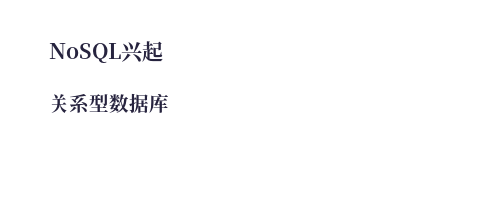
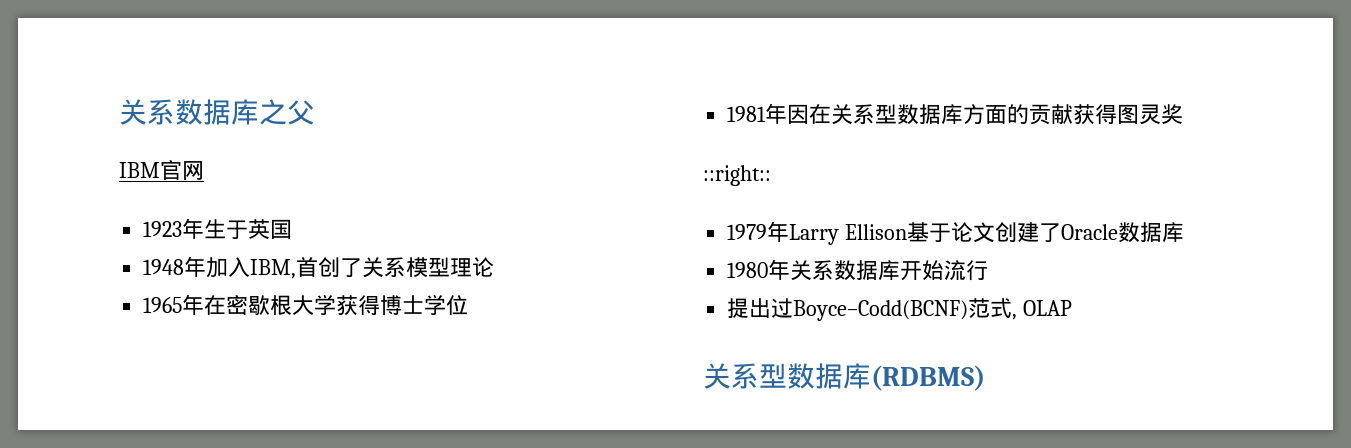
[49,41,163,64] [49,93,169,114] NoSQL兴起 // 关系型数据库 -> [119,99,315,125] [119,160,204,180] [143,218,293,239] [143,256,495,279] [143,294,469,316] [727,103,1184,125] [703,165,771,186] [727,221,1185,245] [727,259,989,281] [727,298,1073,321] [703,363,985,391] 关系数据库之父 // IBM官网 // 1923年生于英国 // 1948年加入IBM,首创了关系模型理论 // 1965年在密歇根大学获得博士学位 // 1981年因在关系型数据库方面的贡献获得图灵奖 // ::right:: // 1979年Larry Ellison基于论文创建了Oracle数据库 // 1980年关系数据库开始流行 // 提出过Boyce–Codd(BCNF)范式, OLAP // 关系型数据库(RDBMS)

